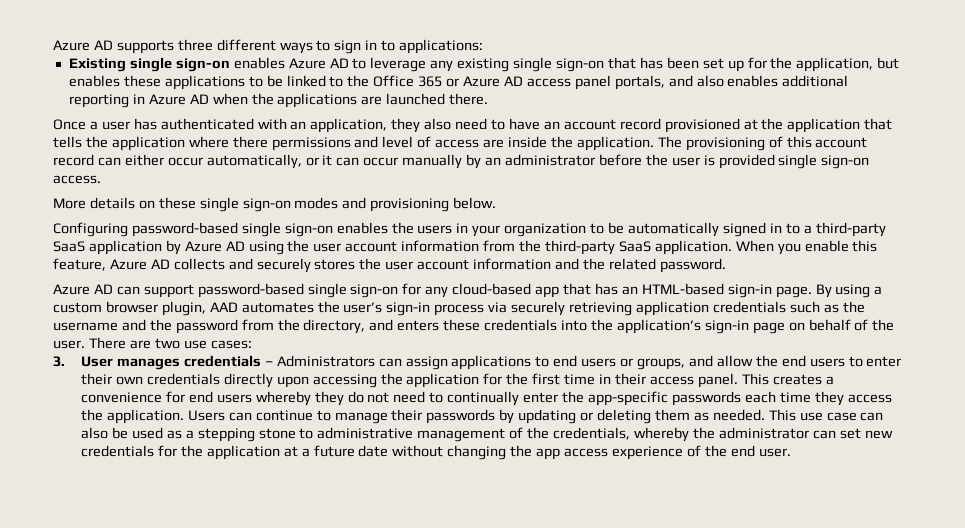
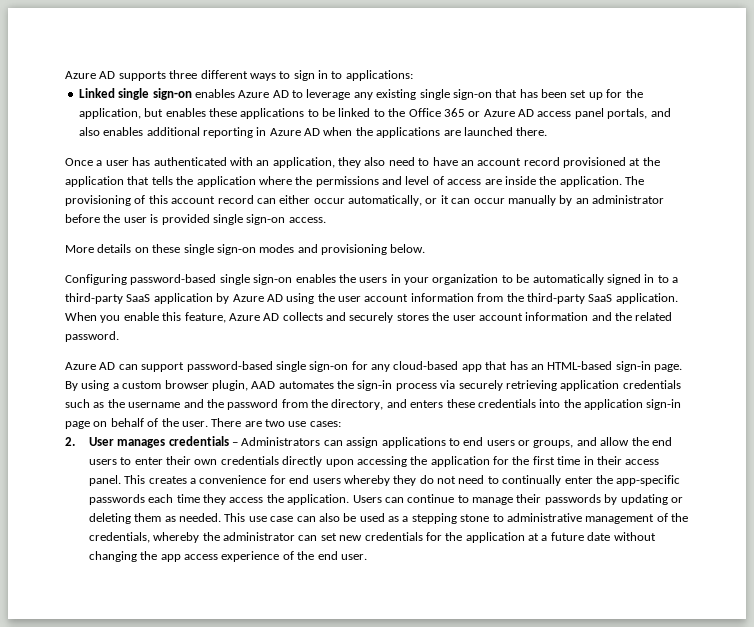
[68,58,126,72] Existing -> [78,88,115,98] Linked
[232,136,268,148] there -> [295,176,313,185] the
[343,302,383,313] user’s -> (354, 384) none
[616,319,701,334] application’s -> [584,399,643,410] application
[53,356,65,367] 3. -> [65,437,75,446] 2.

